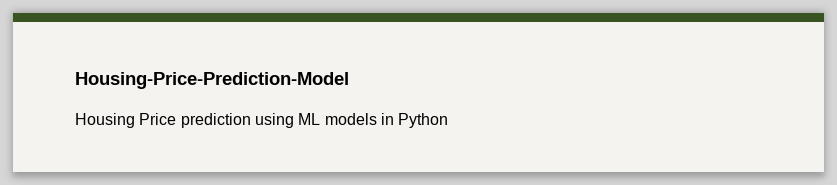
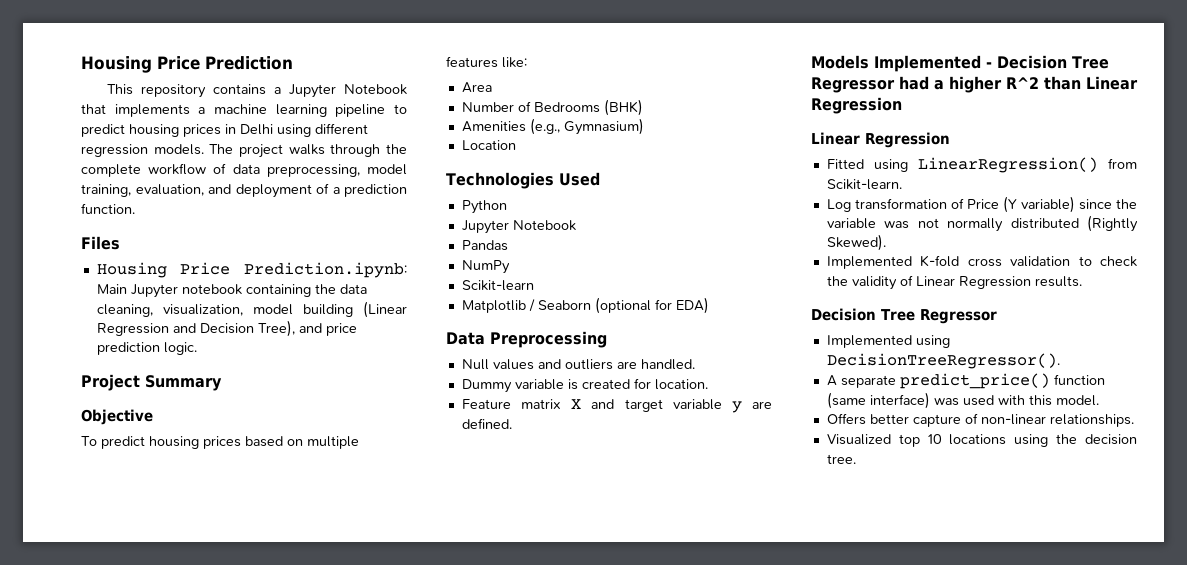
[75,72,349,89] [75,113,449,128] Housing-Price-Prediction-Model // Housing Price prediction using ML models in Python -> [81,56,293,73] [106,84,407,98] [81,104,407,117] [81,123,368,137] [81,144,407,158] [81,163,407,177] [81,183,407,198] [81,203,135,214] [81,236,120,250] [96,262,407,278] [96,284,367,298] [96,301,407,318] [96,320,357,337] [96,342,197,355] [81,374,222,391] [81,409,153,425] [81,436,359,449] [446,56,527,68] [461,82,492,93] [461,99,643,116] [461,118,644,135] [461,140,516,150] [446,172,600,189] [461,200,507,214] [461,220,576,234] [461,240,508,251] [461,260,510,274] [461,280,534,291] [461,297,709,314] [446,331,607,348] [461,359,695,370] [461,378,708,393] [461,399,772,413] [461,418,512,429] [811,55,1109,72] [811,76,1138,93] [811,97,902,114] [811,132,950,148] [826,157,1137,173] [826,179,902,190] [826,196,1137,213] [826,215,1138,232] [826,234,886,251] [826,255,1137,269] [826,275,1082,290] [811,308,997,324] [826,335,950,348] [826,353,1060,369] [826,373,1105,389] [826,392,1099,409] [826,413,1134,427] [826,434,1137,447] [826,454,856,464] Housing Price Prediction // This repository contains a Jupyter Notebook that implements a machine learning pipeline to predict housing prices in Delhi using different regression models. The project walks through the complete workflow of data preprocessing, model training, evaluation, and deployment of a prediction function. // Files // Housing Price Prediction.ipynb: Main Jupyter notebook containing the data cleaning, visualization, model building (Linear Regression and Decision Tree), and price prediction logic. // Project Summary // Objective // To predict housing prices based on multiple features like: // Area // Number of Bedrooms (BHK) // Amenities (e.g., Gymnasium) // Location // Technologies Used // Python // Jupyter Notebook // Pandas // NumPy // Scikit-learn // Matplotlib / Seaborn (optional for EDA) // Data Preprocessing // Null values and outliers are handled. // Dummy variable is created for location. // Feature matrix X and target variable y are defined. // Models Implemented - Decision Tree Regressor had a higher R^2 than Linear Regression // Linear Regression // Fitted using LinearRegression() from Scikit-learn. // Log transformation of Price (Y variable) since the variable was not normally distributed (Rightly Skewed). // Implemented K-fold cross validation to check the validity of Linear Regression results. // Decision Tree Regressor // Implemented using DecisionTreeRegressor(). // A separate predict_price() function (same interface) was used with this model. // Offers better capture of non-linear relationships. // Visualized top 10 locations using the decision tree.

